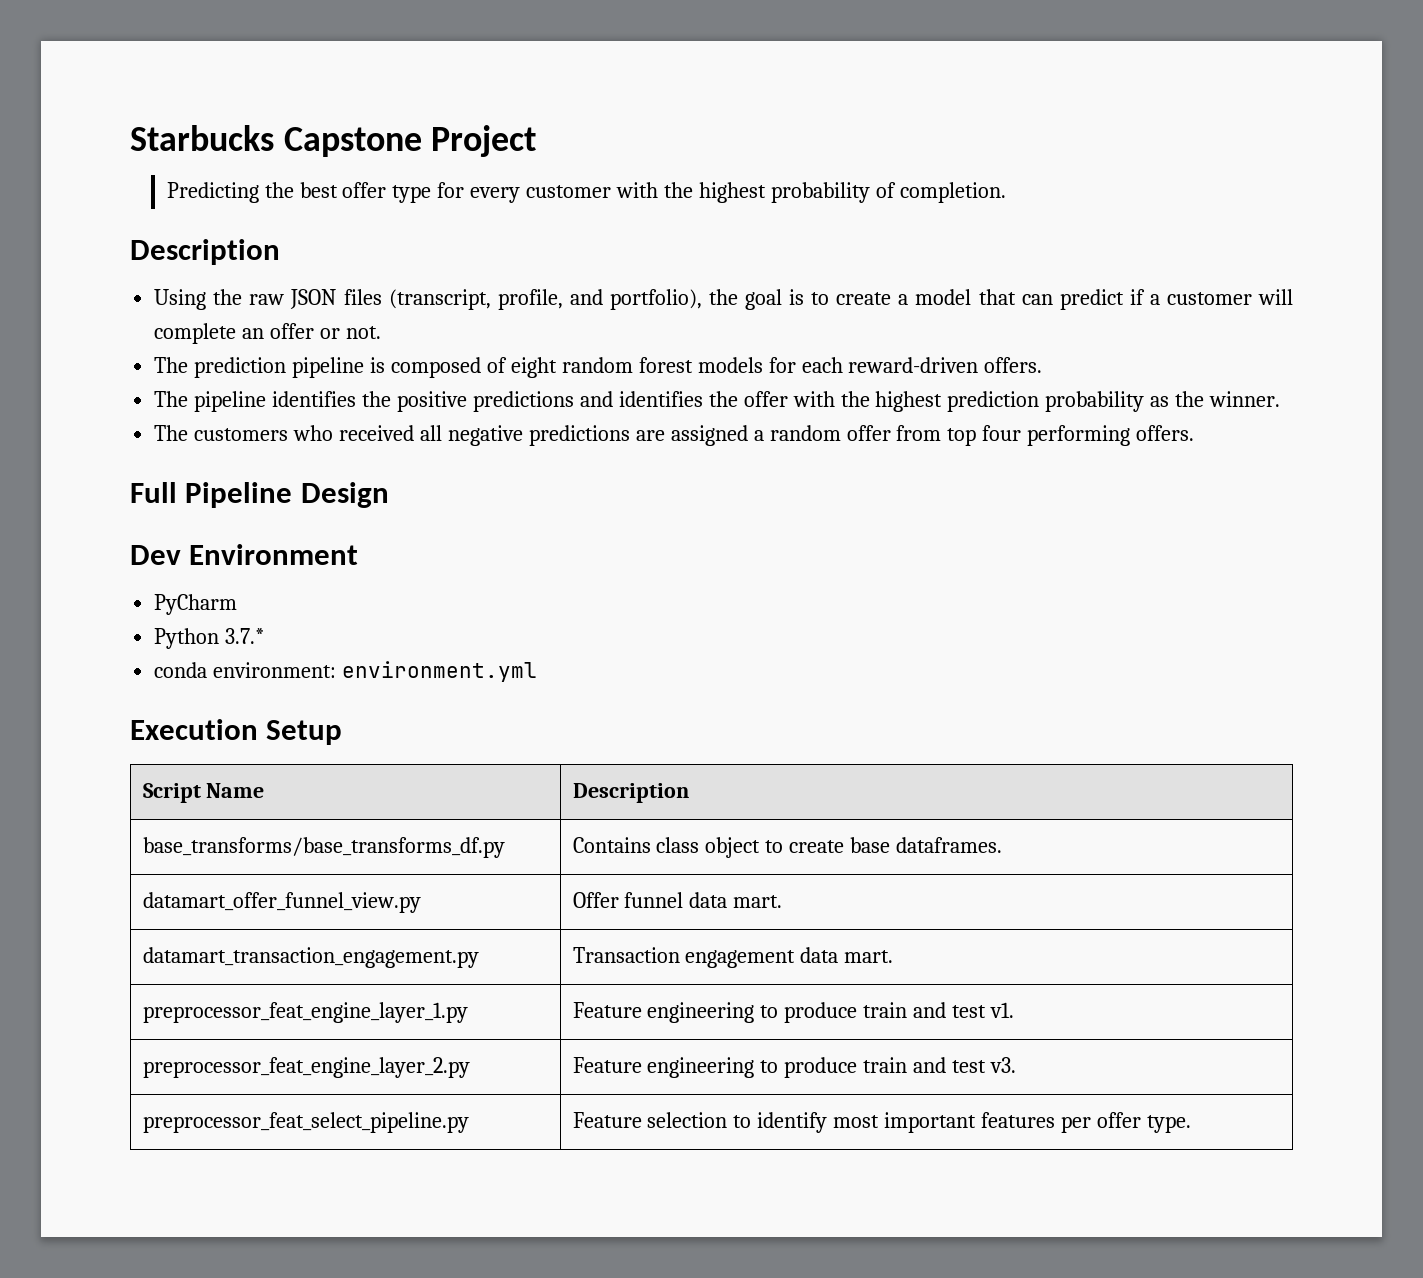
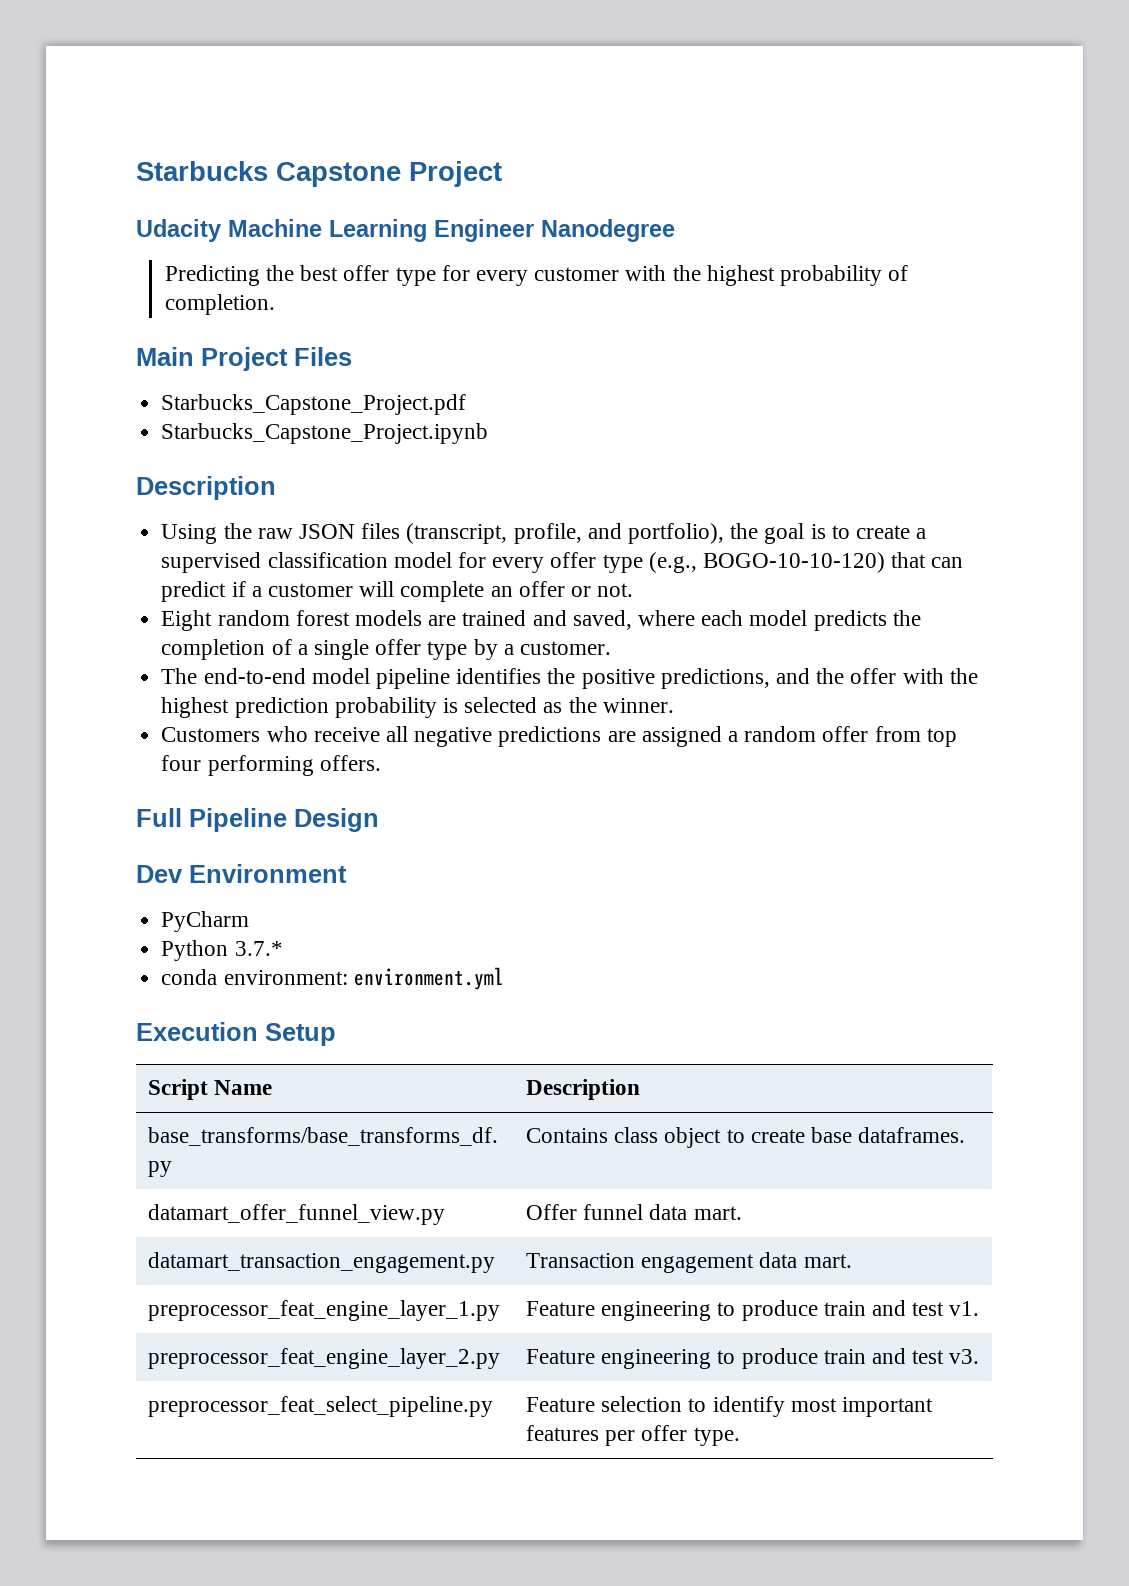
(537, 141) none -> [136,219,675,242] // Udacity Machine Learning Engineer Nanodegree
(1006, 192) none -> [136,347,352,371] [161,394,467,415] [161,423,489,444] // Main Project Files // Starbucks_Capstone_Project.pdf // Starbucks_Capstone_Project.ipynb
[915,289,972,305] model -> [161,552,885,573] supervised classification model for every offer type (e.g., BOGO-10-10-120)
[154,357,1043,378] [154,391,189,407] The prediction pipeline is composed of eight random forest models for each reward-driven offers. // The -> [161,610,921,631] [161,639,611,660] [161,668,370,684] Eight random forest models are trained and saved, where each model predicts the completion of a single offer type by a customer. // The end-to-end model
[472,391,703,412] predictions and identifies -> [660,668,810,689] predictions, and
(1145, 401) none -> [442,697,538,713] is selected
[154,425,415,441] The customers who received -> [161,726,380,742] Customers who receive

